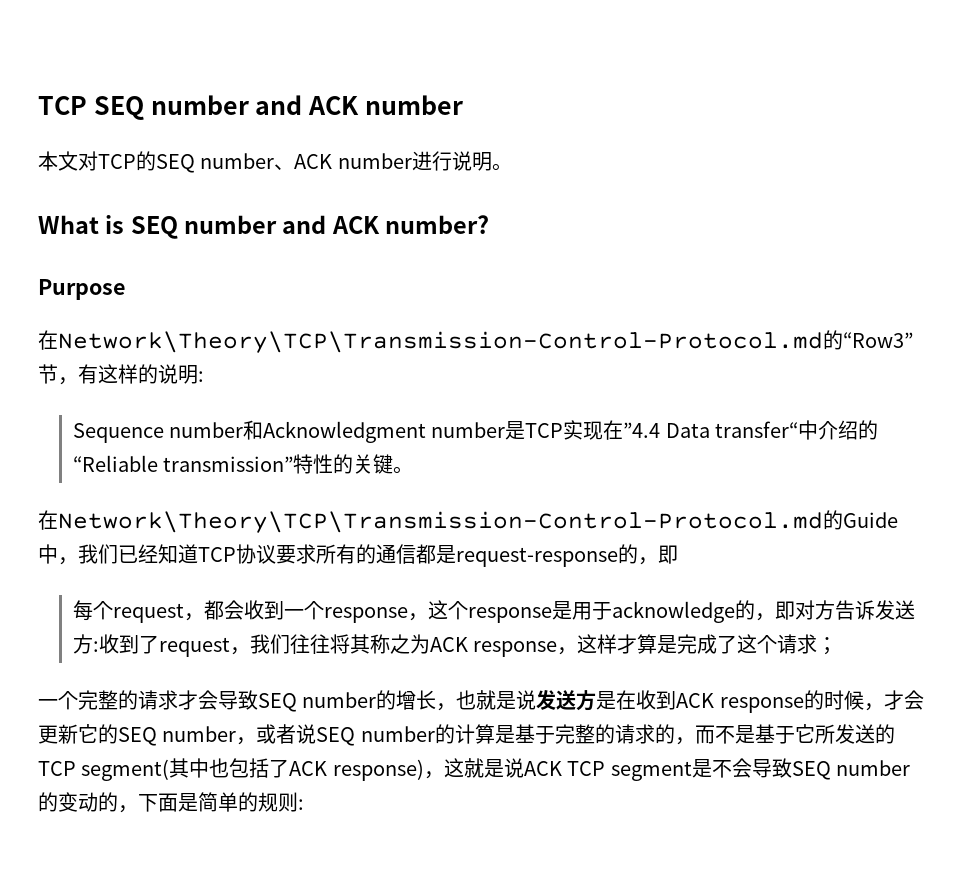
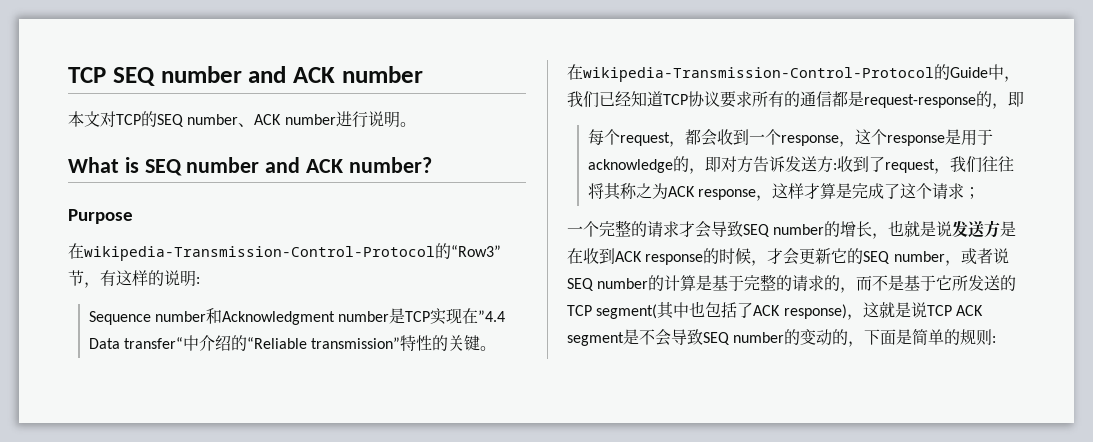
[58,331,823,353] Network\Theory\TCP\Transmission-Control-Protocol.md -> [84,246,435,261] wikipedia-Transmission-Control-Protocol
[58,511,823,533] Network\Theory\TCP\Transmission-Control-Protocol.md -> [583,67,934,82] wikipedia-Transmission-Control-Protocol
[523,761,606,776] ACK TCP -> [926,305,983,316] TCP ACK

